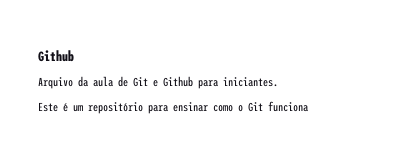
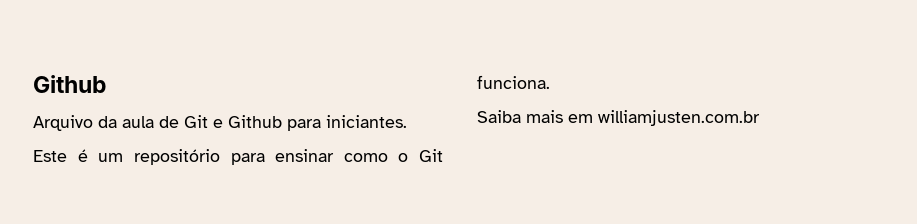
[268,101,308,112] funciona -> [477,75,550,89] [477,110,760,126] funciona. // Saiba mais em williamjusten.com.br

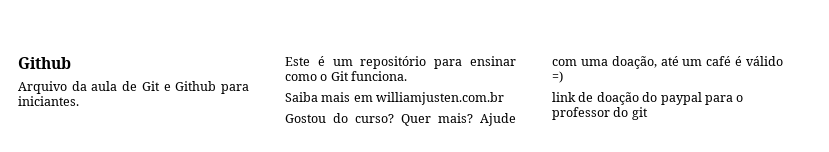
(760, 118) none -> [285,113,516,126] [552,56,783,69] [552,71,563,83] [552,92,744,105] [552,107,648,120] // Gostou do curso? Quer mais? Ajude com uma doação, até um café é válido =) // link de doação do paypal para o professor do git

